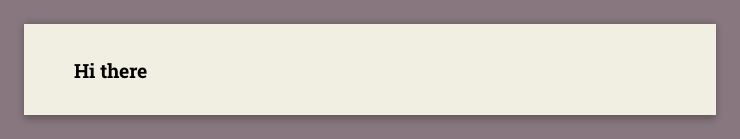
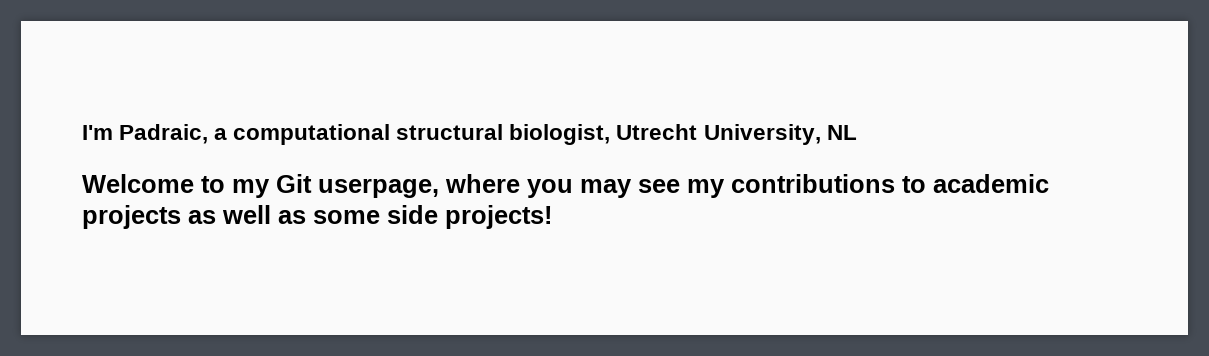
[74,63,148,79] Hi there -> [82,124,857,145] [82,174,1049,198] [82,205,552,229] I'm Padraic, a computational structural biologist, Utrecht University, NL // Welcome to my Git userpage, where you may see my contributions to academic projects as well as some side projects!

